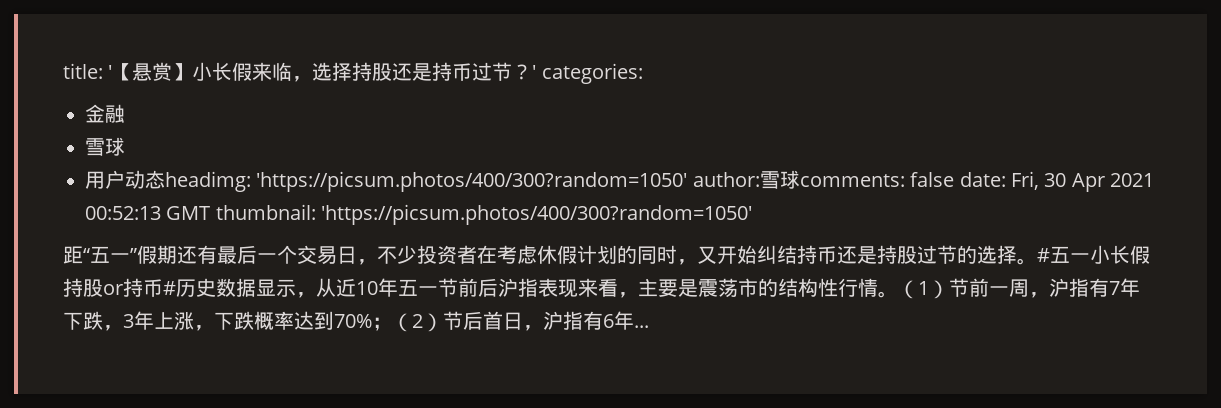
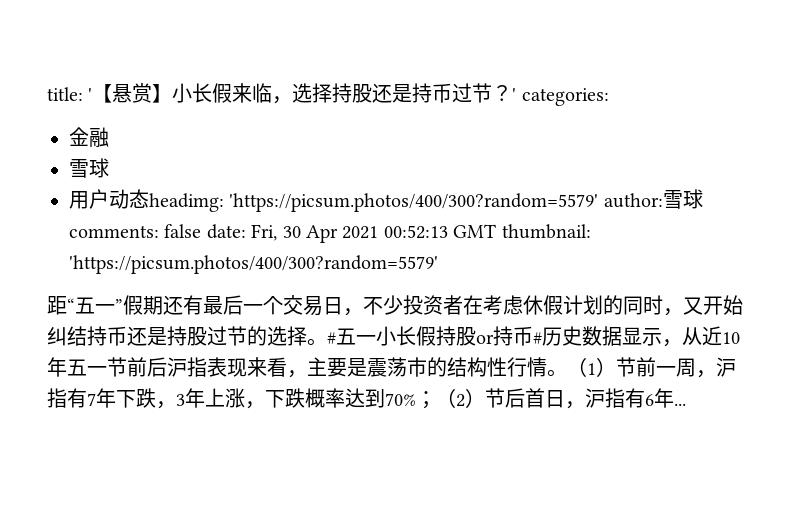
[256,171,688,192] 'https://picsum.photos/400/300?random=1050' -> [229,193,599,212] 'https://picsum.photos/400/300?random=5579'
[321,204,753,225] 'https://picsum.photos/400/300?random=1050' -> [69,255,438,274] 'https://picsum.photos/400/300?random=5579'

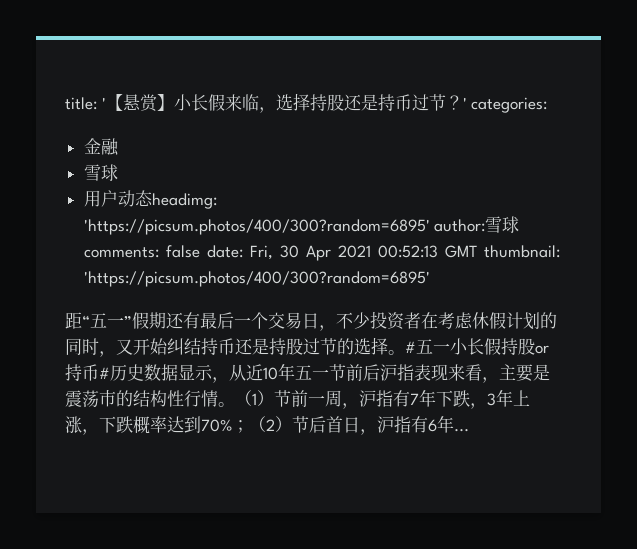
[229,193,599,212] 'https://picsum.photos/400/300?random=5579' -> [83,219,430,235] 'https://picsum.photos/400/300?random=6895'
[69,255,438,274] 'https://picsum.photos/400/300?random=5579' -> [83,271,430,287] 'https://picsum.photos/400/300?random=6895'

